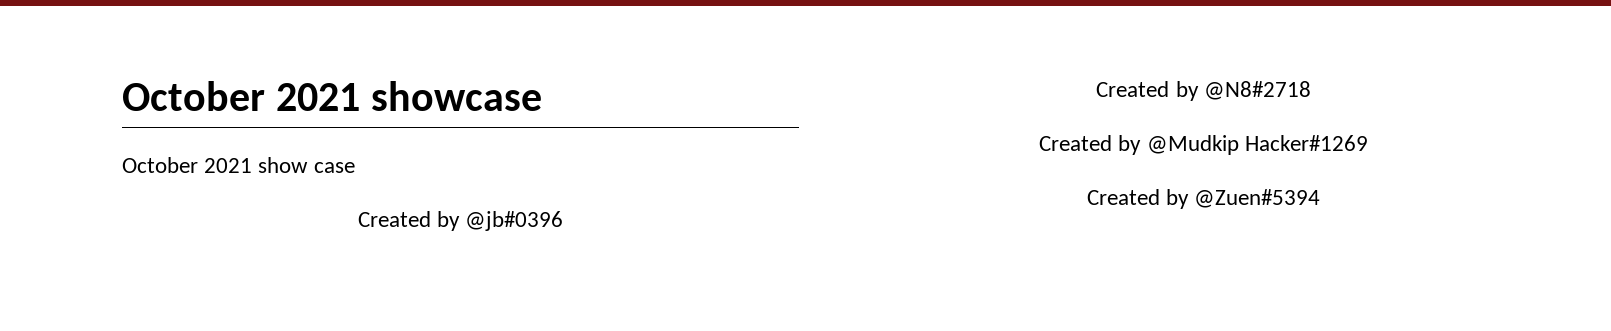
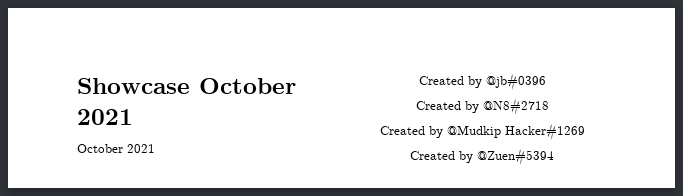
[122,81,543,111] [122,157,355,173] October 2021 showcase // October 2021 show case -> [77,78,296,94] [77,109,133,125] [77,144,155,153] Showcase October 2021 // October 2021

